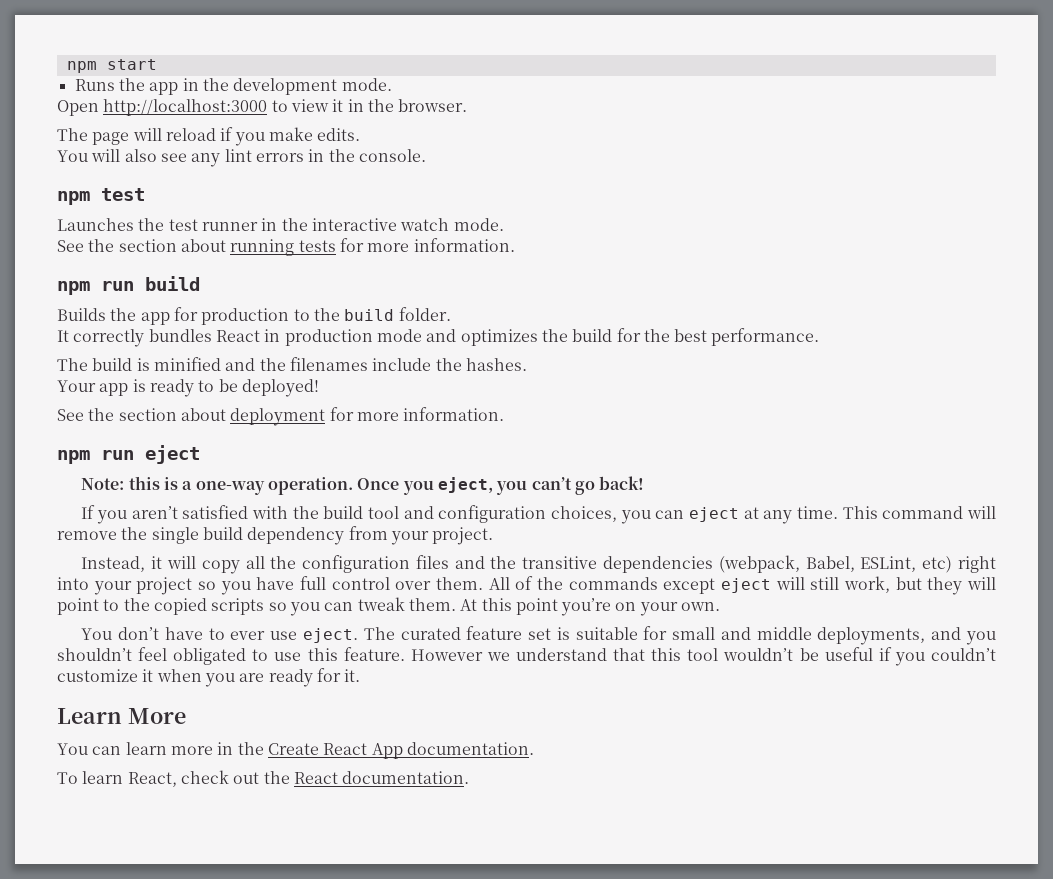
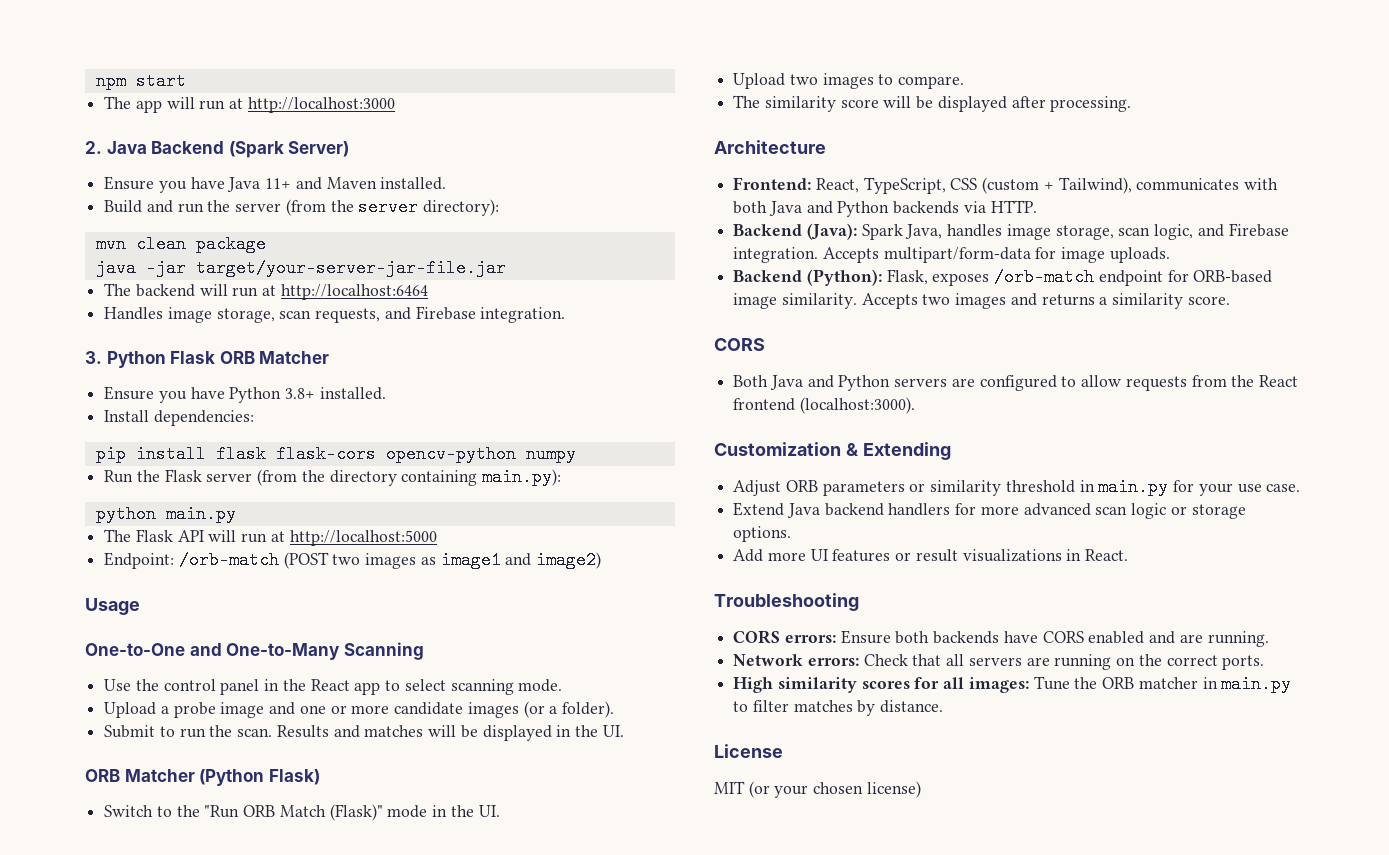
[74,78,392,95] [57,99,468,116] [57,127,361,146] [57,149,426,167] [57,188,145,205] [57,218,504,231] [57,238,515,256] [57,276,200,295] [57,307,451,325] [57,328,820,347] [57,357,527,371] [57,379,319,397] [57,407,505,426] [57,445,200,464] [81,476,645,495] [81,505,997,524] [57,526,494,545] [81,555,996,574] [57,576,996,595] [57,597,721,616] [81,626,997,645] [57,647,996,666] [57,668,361,687] [57,708,186,724] [57,742,534,759] [57,770,470,787] Runs the app in the development mode. // Open http://localhost:3000 to view it in the browser. // The page will reload if you make edits. // You will also see any lint errors in the console. // npm test // Launches the test runner in the interactive watch mode. // See the section about running tests for more information. // npm run build // Builds the app for production to the build folder. // It correctly bundles React in production mode and optimizes the build for the best performance. // The build is minified and the filenames include the hashes. // Your app is ready to be deployed! // See the section about deployment for more information. // npm run eject // Note: this is a one-way operation. Once you eject, you can’t go back! // If you aren’t satisfied with the build tool and configuration choices, you can eject at any time. This command will remove the single build dependency from your project. // Instead, it will copy all the configuration files and the transitive dependencies (webpack, Babel, ESLint, etc) right into your project so you have full control over them. All of the commands except eject will still work, but they will point to the copied scripts so you can tweak them. At this point you’re on your own. // You don’t have to ever use eject. The curated feature set is suitable for small and middle deployments, and you shouldn’t feel obligated to use this feature. However we understand that this tool wouldn’t be useful if you couldn’t customize it when you are ready for it. // Learn More // You can learn more in the Create React App documentation. // To learn React, check out the React documentation. -> [104,96,395,113] [85,141,350,158] [104,176,447,193] [104,198,500,216] [95,235,266,253] [95,259,506,277] [104,283,428,300] [104,306,566,323] [85,351,330,368] [104,386,386,403] [104,410,254,426] [95,445,576,463] [104,468,562,486] [95,505,236,523] [104,529,437,546] [104,551,602,569] [85,598,140,615] [85,642,424,660] [104,679,563,695] [104,701,614,718] [104,725,624,741] [85,769,320,786] [104,804,500,821] [733,73,965,89] [733,95,1132,112] [714,140,826,154] [733,177,1279,194] [733,200,1037,217] [733,223,1289,240] [733,247,1170,263] [733,268,1273,286] [733,293,1230,309] [714,338,765,351] [733,375,1298,391] [733,397,915,414] [714,442,951,460] [733,478,1301,496] [733,502,1246,519] [733,526,792,542] [733,549,1129,562] [714,593,859,611] [733,630,1269,647] [733,654,1265,670] [733,675,1292,693] [733,700,944,716] [714,744,783,758] [714,781,921,798] The app will run at http://localhost:3000 // 2. Java Backend (Spark Server) // Ensure you have Java 11+ and Maven installed. // Build and run the server (from the server directory): // mvn clean package // java -jar target/your-server-jar-file.jar // The backend will run at http://localhost:6464 // Handles image storage, scan requests, and Firebase integration. // 3. Python Flask ORB Matcher // Ensure you have Python 3.8+ installed. // Install dependencies: // pip install flask flask-cors opencv-python numpy // Run the Flask server (from the directory containing main.py): // python main.py // The Flask API will run at http://localhost:5000 // Endpoint: /orb-match (POST two images as image1 and image2) // Usage // One-to-One and One-to-Many Scanning // Use the control panel in the React app to select scanning mode. // Upload a probe image and one or more candidate images (or a folder). // Submit to run the scan. Results and matches will be displayed in the UI. // ORB Matcher (Python Flask) // Switch to the "Run ORB Match (Flask)" mode in the UI. // Upload two images to compare. // The similarity score will be displayed after processing. // Architecture // Frontend: React, TypeScript, CSS (custom + Tailwind), communicates with both Java and Python backends via HTTP. // Backend (Java): Spark Java, handles image storage, scan logic, and Firebase integration. Accepts multipart/form-data for image uploads. // Backend (Python): Flask, exposes /orb-match endpoint for ORB-based image similarity. Accepts two images and returns a similarity score. // CORS // Both Java and Python servers are configured to allow requests from the React frontend (localhost:3000). // Customization & Extending // Adjust ORB parameters or similarity threshold in main.py for your use case. // Extend Java backend handlers for more advanced scan logic or storage options. // Add more UI features or result visualizations in React. // Troubleshooting // CORS errors: Ensure both backends have CORS enabled and are running. // Network errors: Check that all servers are running on the correct ports. // High similarity scores for all images: Tune the ORB matcher in main.py to filter matches by distance. // License // MIT (or your chosen license)

